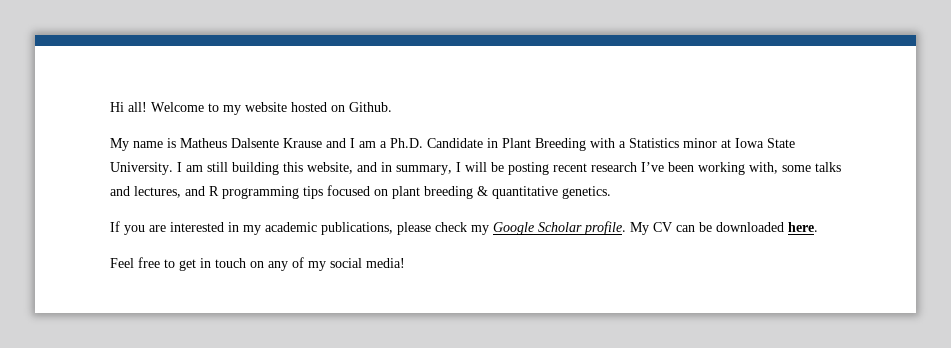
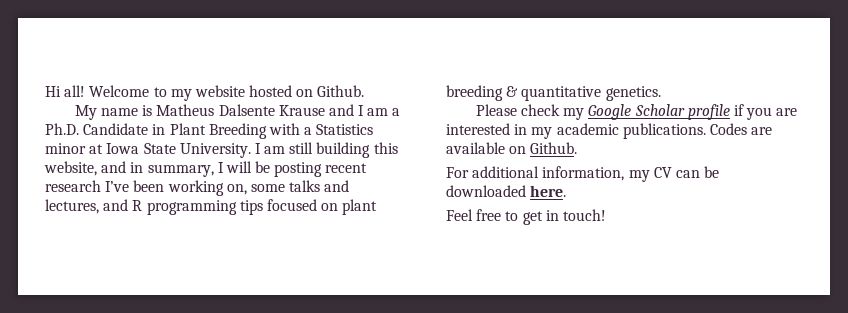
[749,162,778,174] with, -> [226,184,247,195] on,
[110,221,120,232] If -> [475,104,744,120] Please check my Google Scholar profile if
[321,221,649,235] publications, please check my Google Scholar profile. My -> [622,123,773,139] [446,142,578,154] [446,166,650,182] publications. Codes are available on Github. // For additional information, my
[215,257,405,271] touch on any of my social media! -> [562,209,606,221] touch!

